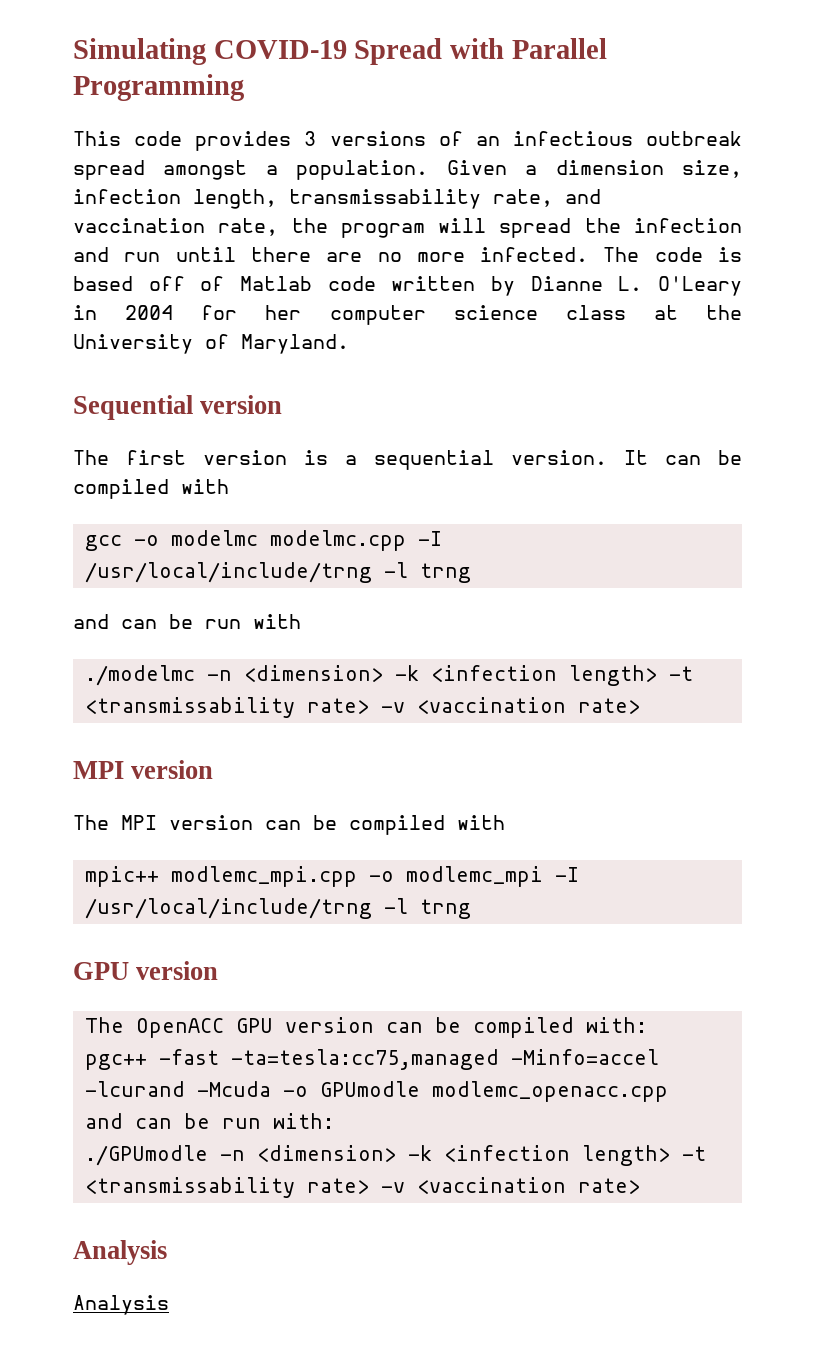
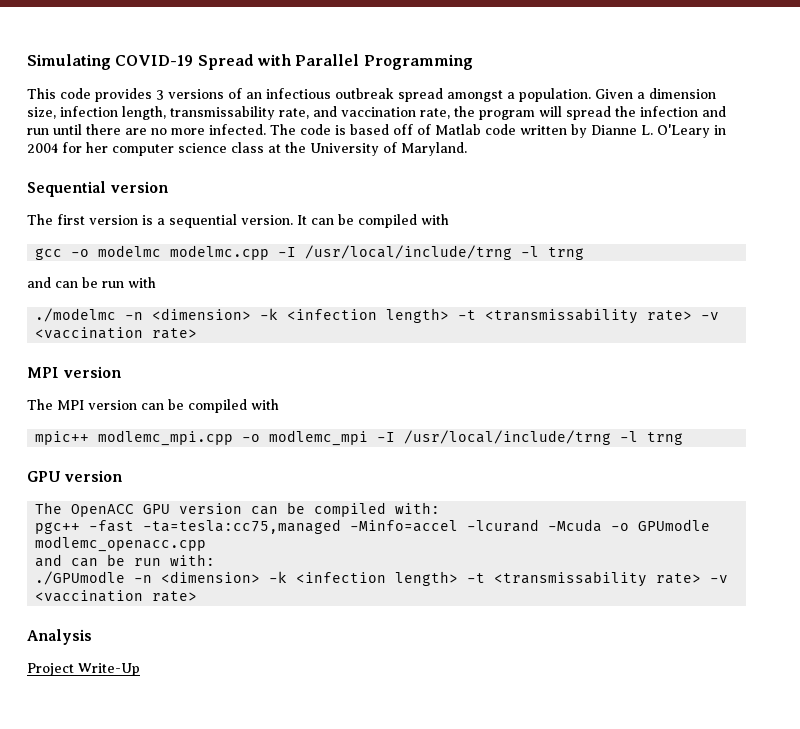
[73,1295,169,1315] Analysis -> [27,663,140,676] Project Write-Up

